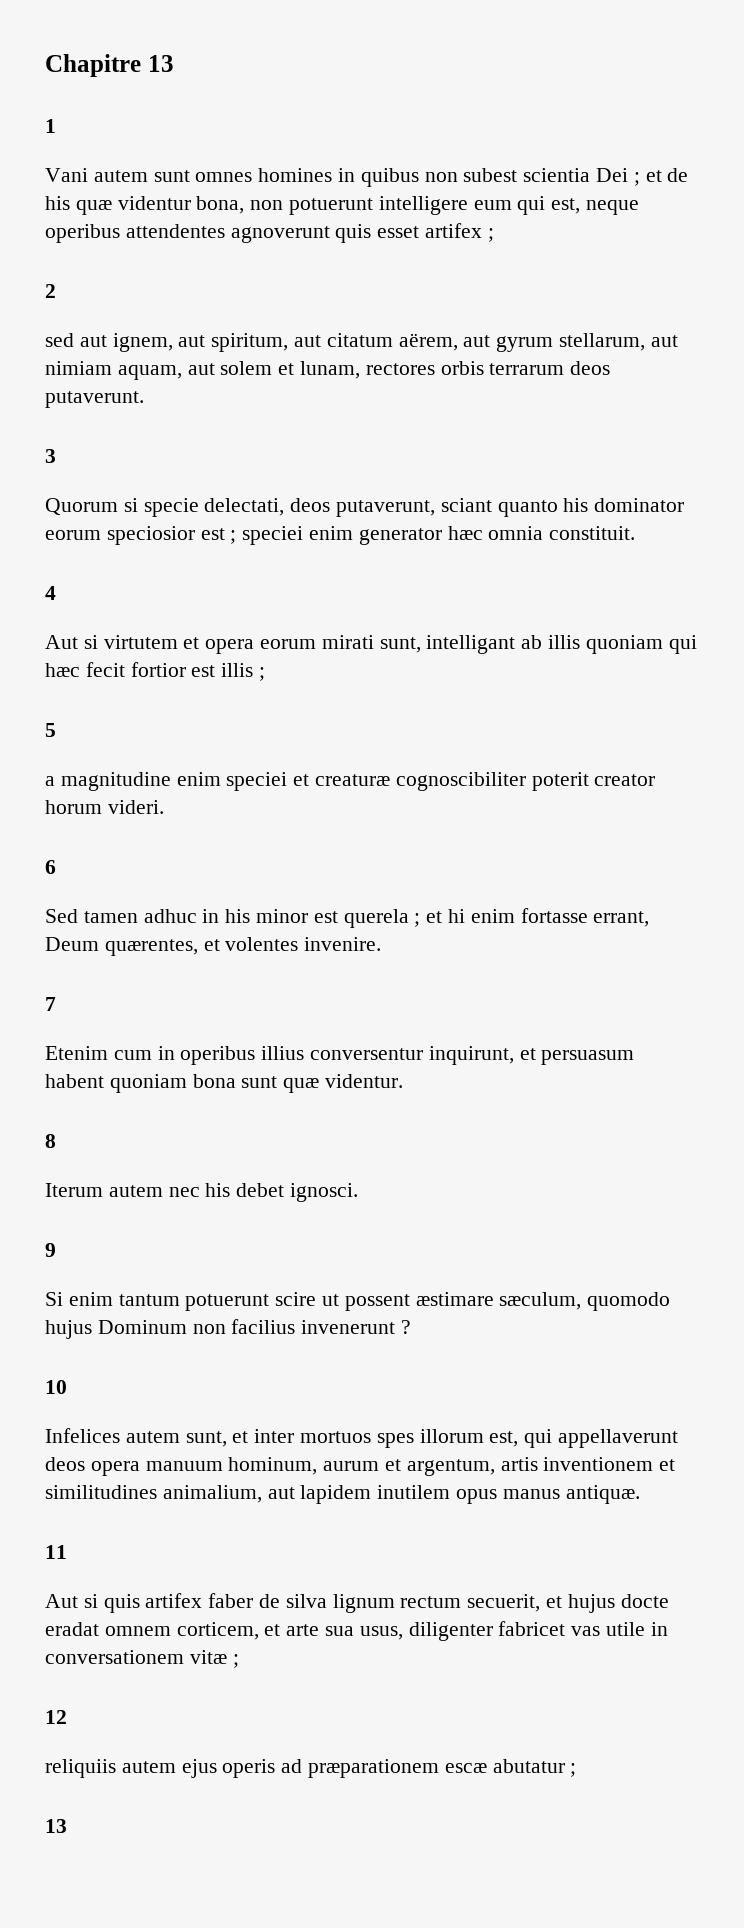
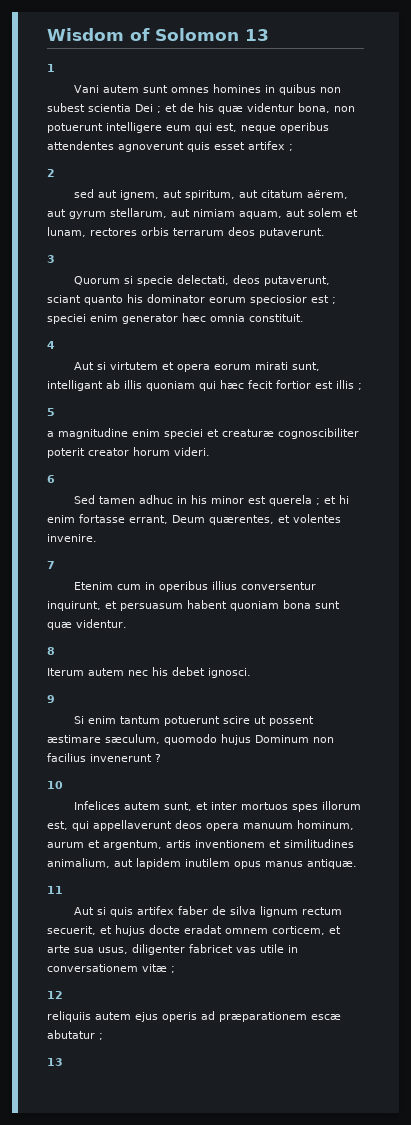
[45,54,141,77] Chapitre -> [47,28,239,41] Wisdom of Solomon

